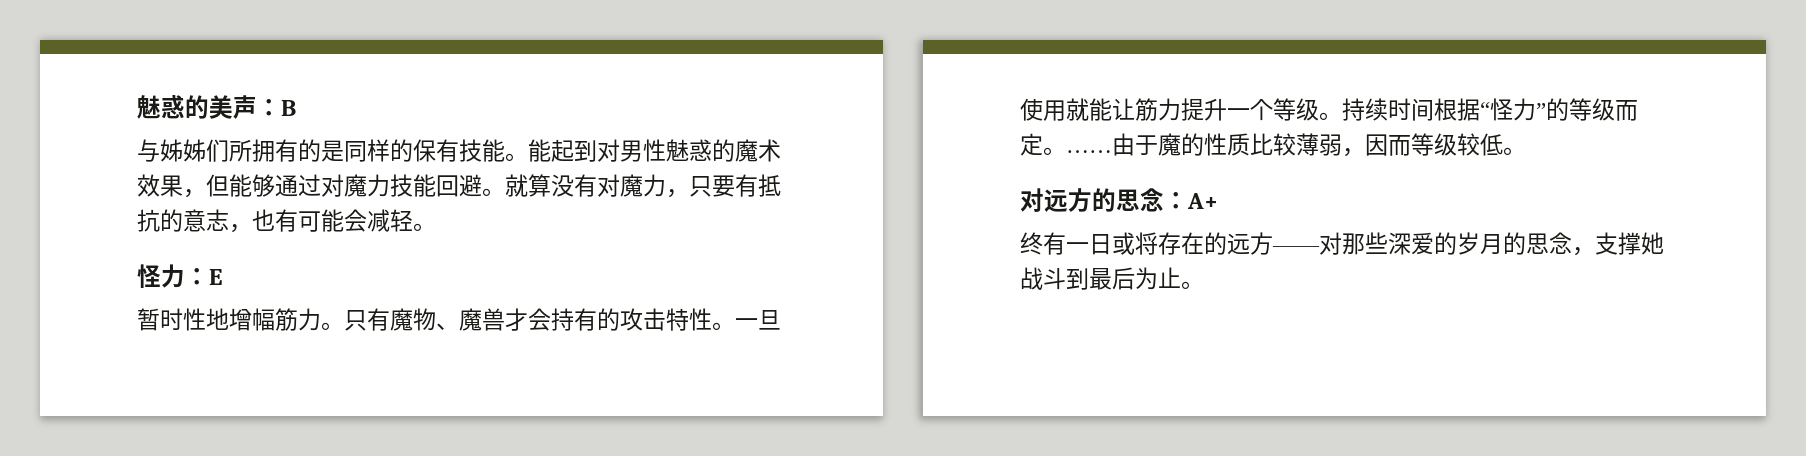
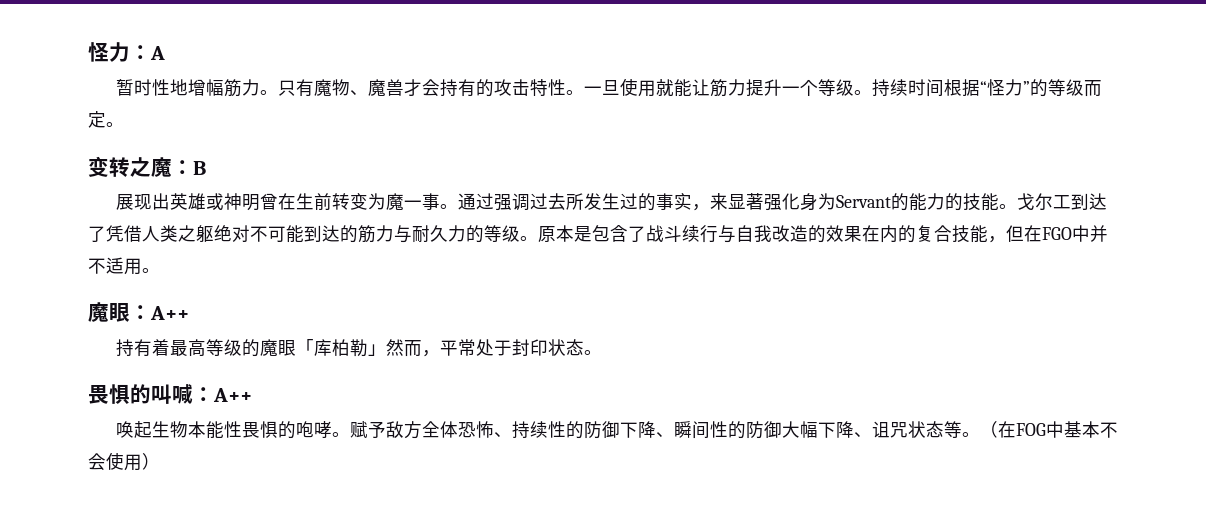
[137,95,296,119] [137,139,781,162] [137,174,781,198] [137,209,436,233] [137,264,222,288] 魅惑的美声：B // 与姊姊们所拥有的是同样的保有技能。能起到对男性魅惑的魔术效果，但能够通过对魔力技能回避。就算没有对魔力，只要有抵抗的意志，也有可能会减轻。 // 怪力：E -> [88,42,165,62] 怪力：A
[1066,133,1526,157] [1020,188,1218,212] [1020,232,1664,256] [1020,267,1204,290] ……由于魔的性质比较薄弱，因而等级较低。 // 对远方的思念：A+ // 终有一日或将存在的远方——对那些深爱的岁月的思念，支撑她战斗到最后为止。 -> [88,156,206,177] [115,193,1107,211] [88,225,1108,243] [88,257,160,275] [88,302,189,322] [115,339,602,357] [88,384,252,404] [115,421,1118,439] [88,452,160,471] // 变转之魔：B // 展现出英雄或神明曾在生前转变为魔一事。通过强调过去所发生过的事实，来显著强化身为Servant的能力的技能。戈尔工到达了凭借人类之躯绝对不可能到达的筋力与耐久力的等级。原本是包含了战斗续行与自我改造的效果在内的复合技能，但在FGO中并不适用。 // 魔眼：A++ // 持有着最高等级的魔眼「库柏勒」然而，平常处于封印状态。 // 畏惧的叫喊：A++ // 唤起生物本能性畏惧的咆哮。赋予敌方全体恐怖、持续性的防御下降、瞬间性的防御大幅下降、诅咒状态等。（在FOG中基本不会使用）

